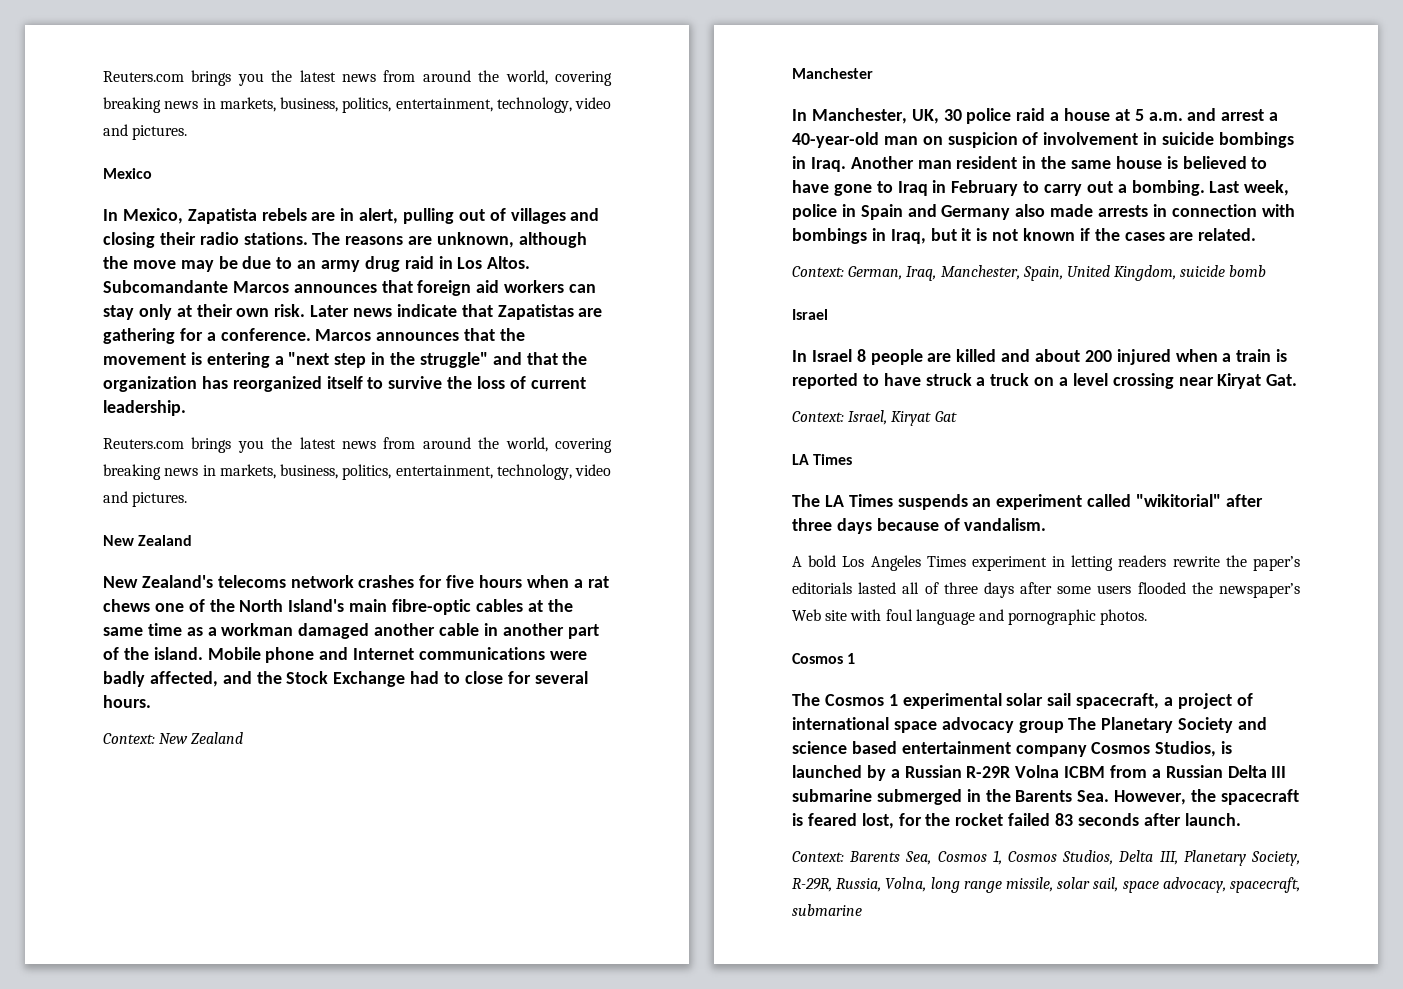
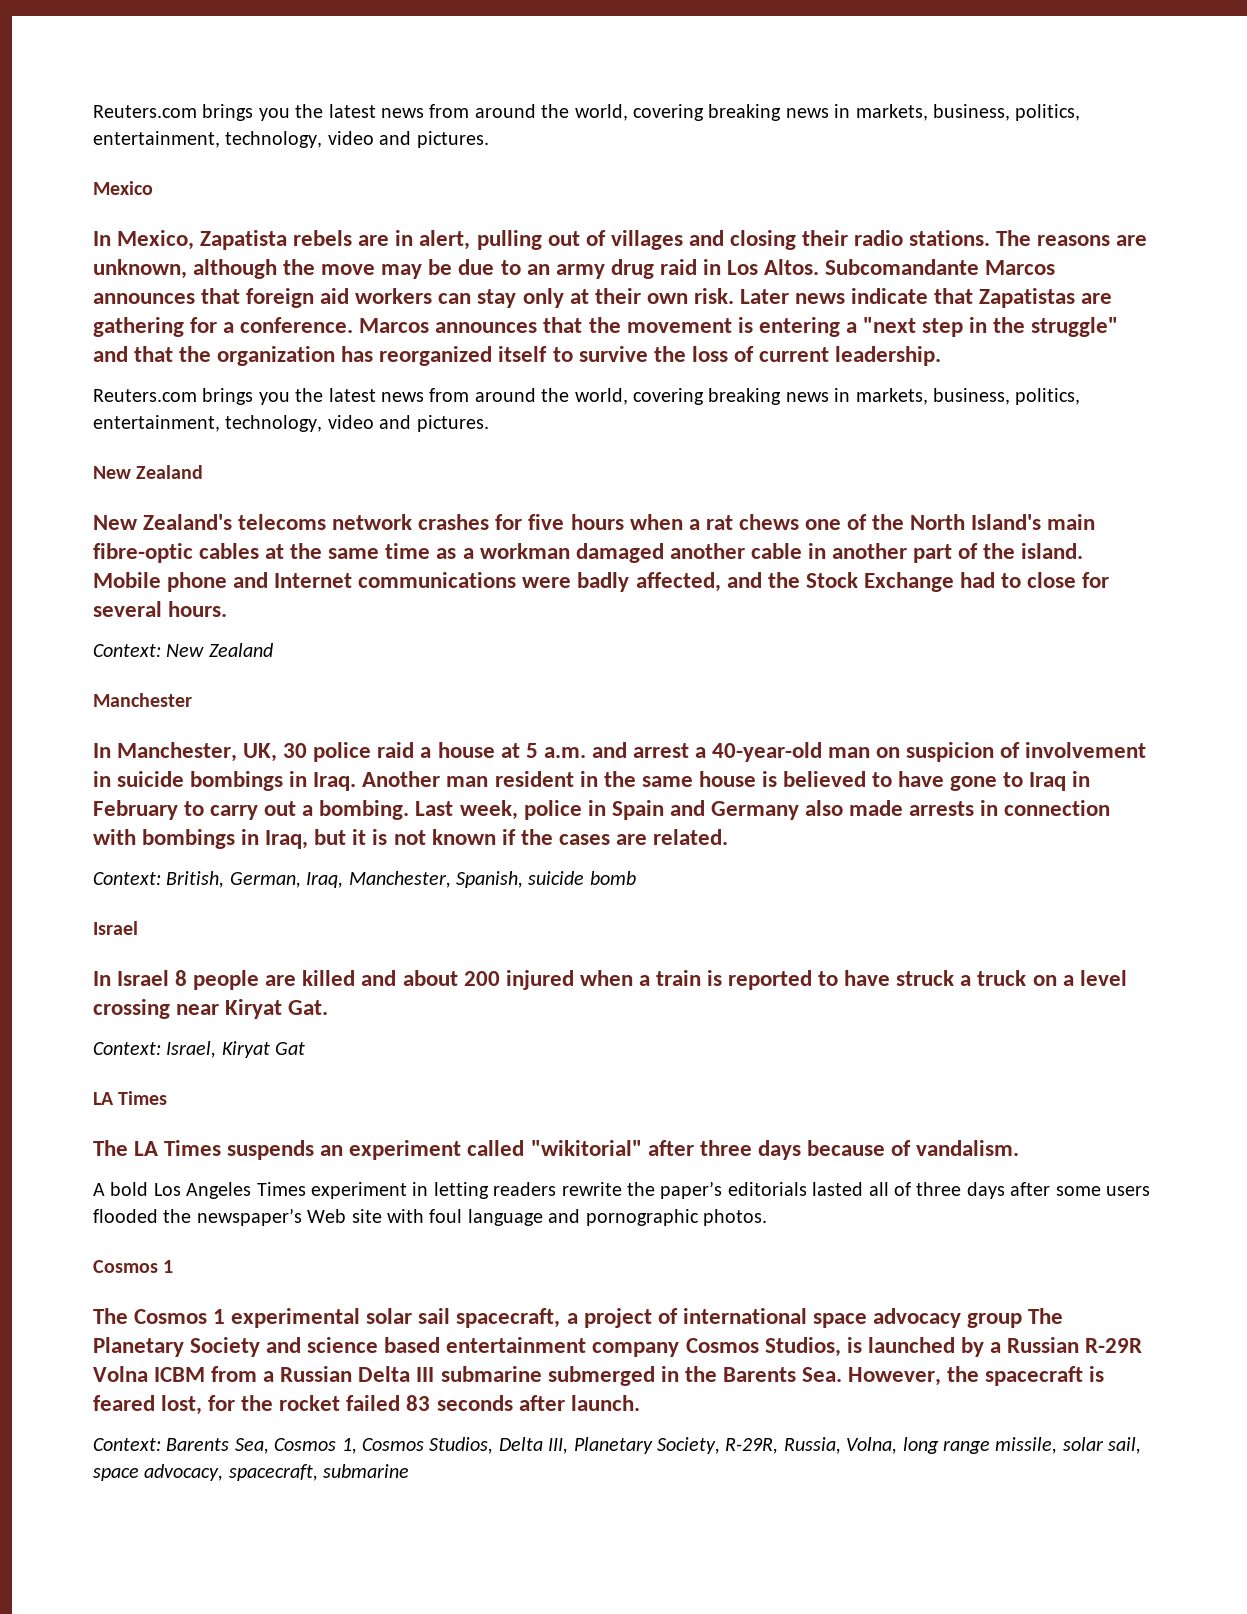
(844, 271) none -> [166,871,225,888] British,
[1022,265,1177,281] Spain, United Kingdom, -> [456,871,523,888] Spanish,

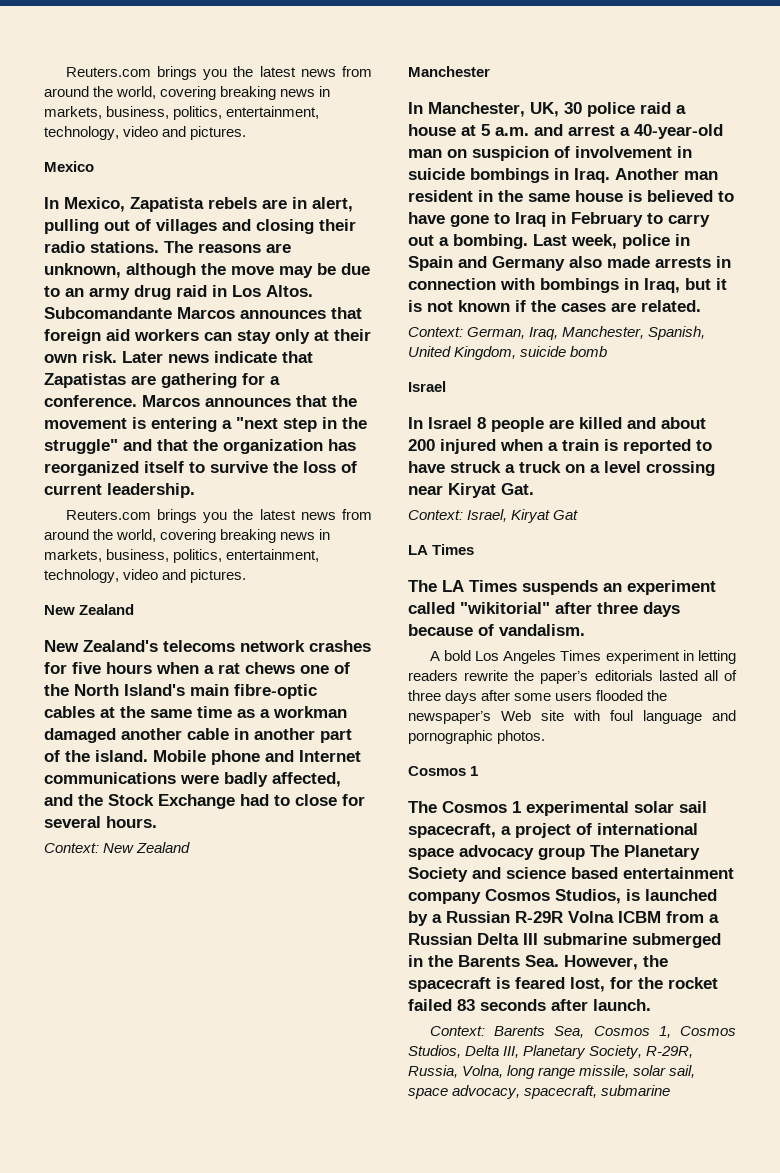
[166,871,225,888] British, -> (463, 332) none
(523, 879) none -> [408,346,517,360] United Kingdom,

